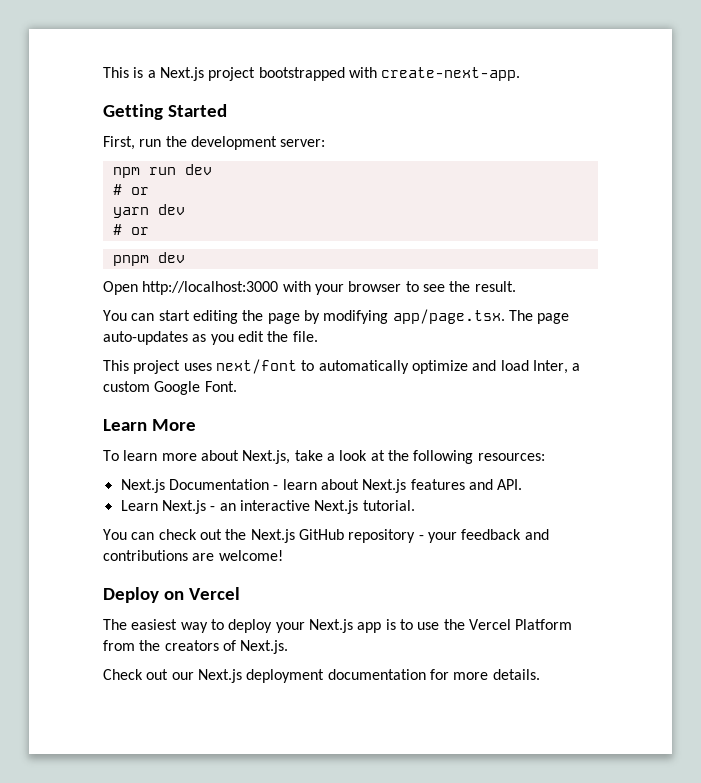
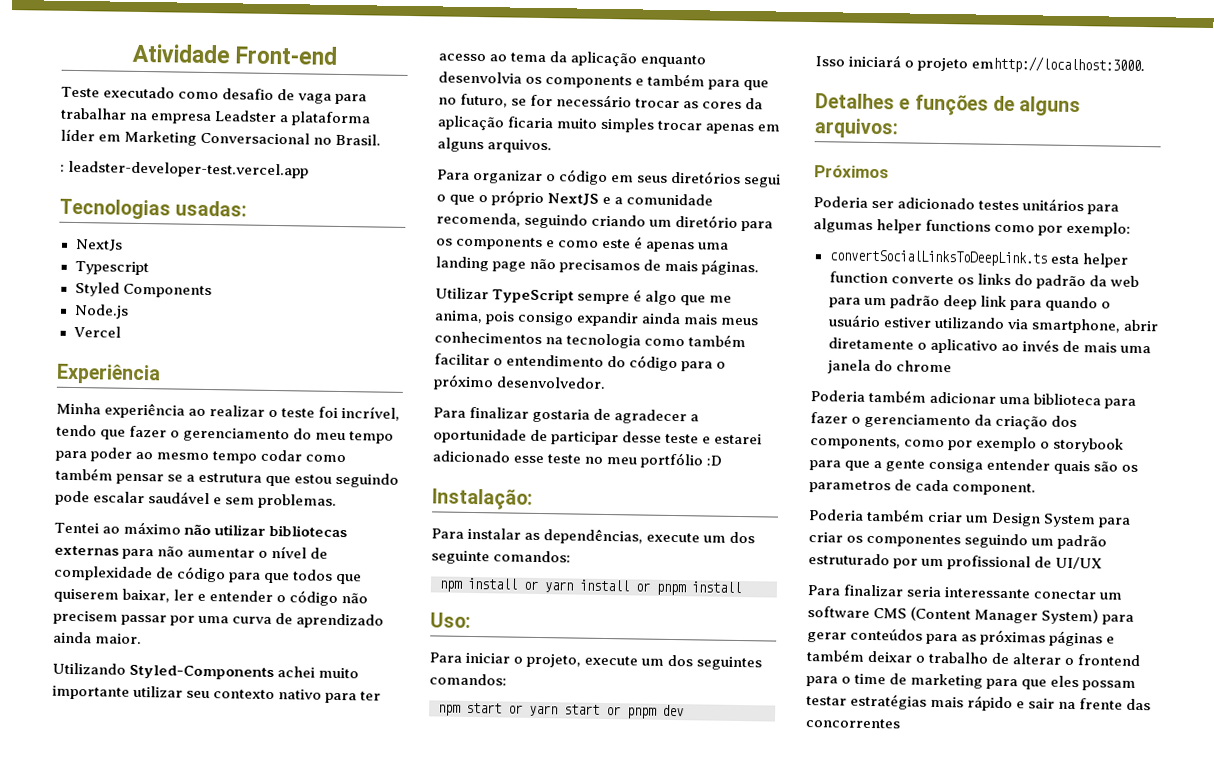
[103,67,521,81] [103,104,227,120] [103,136,326,150] [112,164,212,178] [112,184,149,195] [112,204,185,218] [112,224,149,235] This is a Next.js project bootstrapped with create-next-app. // Getting Started // First, run the development server: // npm run dev // # or // yarn dev // # or // -> [131,43,339,65] [61,86,368,105] [60,107,372,127] [60,128,382,146] [60,160,310,179] [59,198,248,220] [74,239,123,252] [74,260,149,276] [74,281,212,299] [73,303,129,319] [72,325,121,338] [56,363,161,385] [56,402,401,421] [56,424,395,444] [55,447,347,464] [55,467,400,488] [55,490,338,509] [54,521,348,538] [54,545,329,560] [54,565,363,585] [53,588,369,606] [53,610,385,629] [53,631,143,645] [52,662,360,681] [52,685,382,704] [438,51,707,68] [438,71,770,91] [438,93,764,110] [437,115,781,135] [437,137,553,154] [437,169,782,188] [436,190,714,207] [436,212,774,232] [436,236,730,253] [435,256,760,276] [435,287,733,306] [434,310,760,327] [434,331,747,349] [434,353,727,372] [433,374,607,391] [433,406,700,425] [433,428,763,446] [432,450,723,469] [432,488,533,510] [431,527,756,545] [431,550,572,565] [439,577,742,596] [430,612,471,628] [429,652,763,671] [429,673,507,686] [438,702,621,717] Atividade Front-end // Teste executado como desafio de vaga para trabalhar na empresa Leadster a plataforma líder em Marketing Conversacional no Brasil. // : leadster-developer-test.vercel.app // Tecnologias usadas: // NextJs // Typescript // Styled Components // Node.js // Vercel // Experiência // Minha experiência ao realizar o teste foi incrível, tendo que fazer o gerenciamento do meu tempo para poder ao mesmo tempo codar como também pensar se a estrutura que estou seguindo pode escalar saudável e sem problemas. // Tentei ao máximo não utilizar bibliotecas externas para não aumentar o nível de complexidade de código para que todos que quiserem baixar, ler e entender o código não precisem passar por uma curva de aprendizado ainda maior. // Utilizando Styled-Components achei muito importante utilizar seu contexto nativo para ter acesso ao tema da aplicação enquanto desenvolvia os components e também para que no futuro, se for necessário trocar as cores da aplicação ficaria muito simples trocar apenas em alguns arquivos. // Para organizar o código em seus diretórios segui o que o próprio NextJS e a comunidade recomenda, seguindo criando um diretório para os components e como este é apenas uma landing page não precisamos de mais páginas. // Utilizar TypeScript sempre é algo que me anima, pois consigo expandir ainda mais meus conhecimentos na tecnologia como também facilitar o entendimento do código para o próximo desenvolvedor. // Para finalizar gostaria de agradecer a oportunidade de participar desse teste e estarei adicionado esse teste no meu portfólio :D // Instalação: // Para instalar as dependências, execute um dos seguinte comandos: // npm install or yarn install or pnpm install // Uso: // Para iniciar o projeto, execute um dos seguintes comandos: // npm start or yarn start or
[103,281,516,295] [103,309,570,324] [103,331,318,345] [103,359,581,374] [103,381,237,395] [103,419,196,431] [103,450,545,464] [120,479,523,493] [120,500,415,514] [103,529,549,543] [103,550,283,561] [103,587,240,603] [103,619,573,633] [103,640,289,654] [103,669,540,683] Open http://localhost:3000 with your browser to see the result. // You can start editing the page by modifying app/page.tsx. The page auto-updates as you edit the file. // This project uses next/font to automatically optimize and load Inter, a custom Google Font. // Learn More // To learn more about Next.js, take a look at the following resources: // Next.js Documentation - learn about Next.js features and API. // Learn Next.js - an interactive Next.js tutorial. // You can check out the Next.js GitHub repository - your feedback and contributions are welcome! // Deploy on Vercel // The easiest way to deploy your Next.js app is to use the Vercel Platform from the creators of Next.js. // Check out our Next.js deployment documentation for more details. -> [815,54,1146,75] [815,93,1082,117] [814,118,899,139] [814,165,889,179] [813,196,1120,215] [813,218,1132,237] [828,249,1129,268] [828,271,1139,290] [828,294,1111,312] [827,314,1159,334] [827,337,1151,354] [826,359,952,374] [810,389,1137,409] [810,412,1078,430] [810,436,1125,453] [809,458,1139,475] [809,479,1037,496] [808,508,1132,528] [808,532,1108,550] [808,553,1103,571] [807,584,1123,600] [807,606,1135,625] [807,628,1116,647] [806,649,1141,667] [806,673,1137,691] [806,693,1152,712] [805,718,900,729] Isso iniciará o projeto emhttp://localhost:3000. // Detalhes e funções de alguns arquivos: // Próximos // Poderia ser adicionado testes unitários para algumas helper functions como por exemplo: // convertSocialLinksToDeepLink.ts esta helper function converte os links do padrão da web para um padrão deep link para quando o usuário estiver utilizando via smartphone, abrir diretamente o aplicativo ao invés de mais uma janela do chrome // Poderia também adicionar uma biblioteca para fazer o gerenciamento da criação dos components, como por exemplo o storybook para que a gente consiga entender quais são os parametros de cada component. // Poderia também criar um Design System para criar os componentes seguindo um padrão estruturado por um profissional de UI/UX // Para finalizar seria interessante conectar um software CMS (Content Manager System) para gerar conteúdos para as próximas páginas e também deixar o trabalho de alterar o frontend para o time de marketing para que eles possam testar estratégias mais rápido e sair na frente das concorrentes

